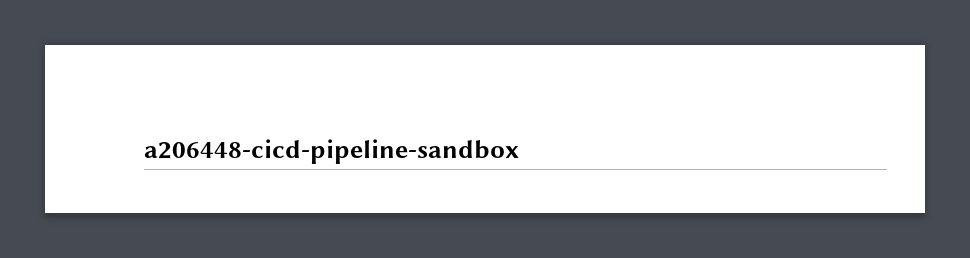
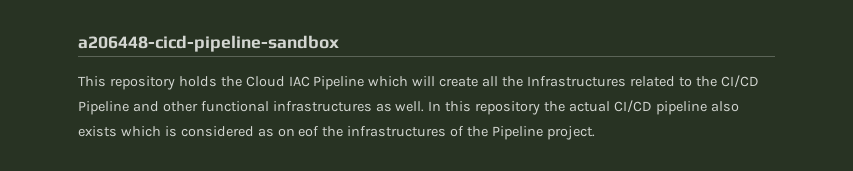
(519, 151) none -> [78,75,759,90] [78,100,739,115] [78,126,595,140] // This repository holds the Cloud IAC Pipeline which will create all the Infrastructures related to the CI/CD Pipeline and other functional infrastructures as well. In this repository the actual CI/CD pipeline also exists which is considered as on eof the infrastructures of the Pipeline project.

